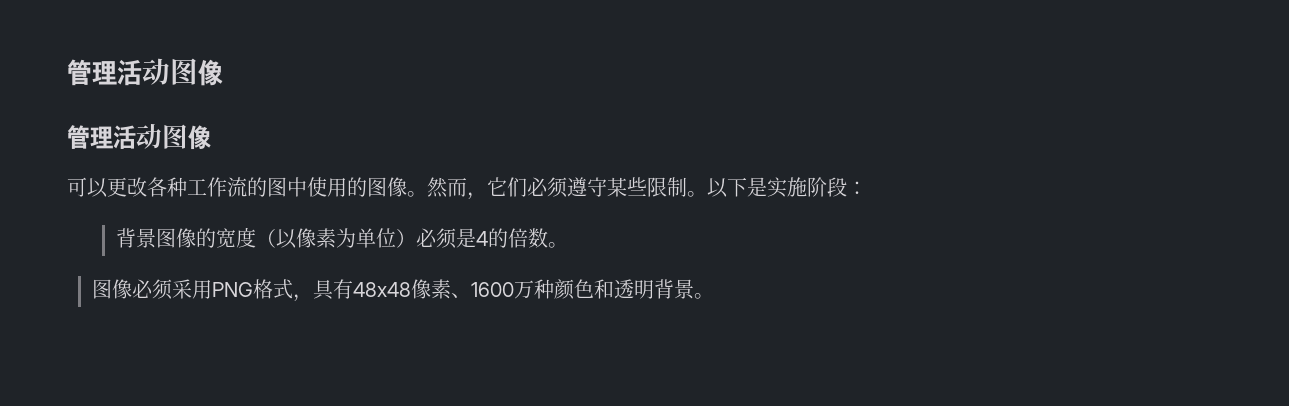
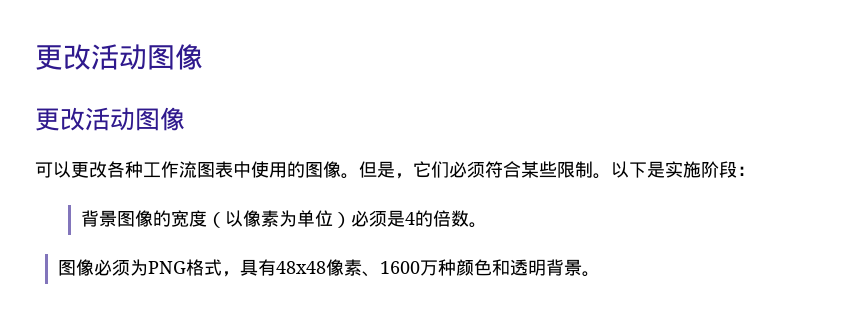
[67,58,223,86] [67,125,113,149] 管理活动图像 // 管理 -> [35,44,203,70] [35,107,85,131] 更改活动图像 // 更改
[247,177,287,197] 的图 -> [197,161,233,178] 图表
[427,177,467,198] 然而 -> [359,161,395,178] 但是
[567,177,607,197] 遵守 -> [485,161,521,178] 符合
[171,279,212,299] 采用 -> [129,259,148,276] 为

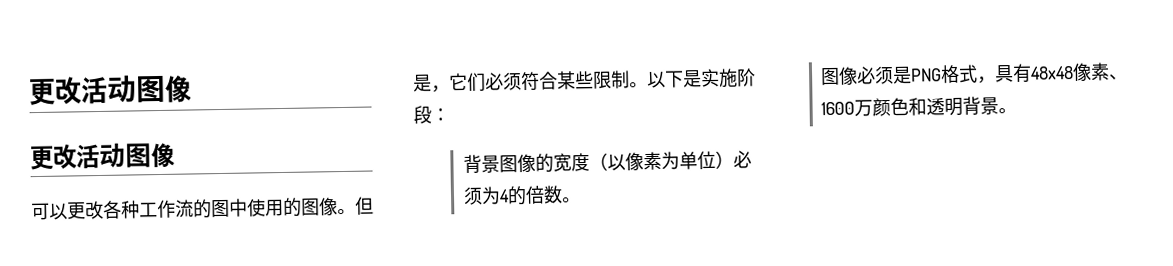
[197,161,233,178] 图表 -> [193,199,230,219] 的图
[386,210,405,227] 是 -> [480,186,501,205] 为
[129,259,148,276] 为 -> [892,66,913,84] 是
[437,259,456,276] 种 -> (874, 108) none

